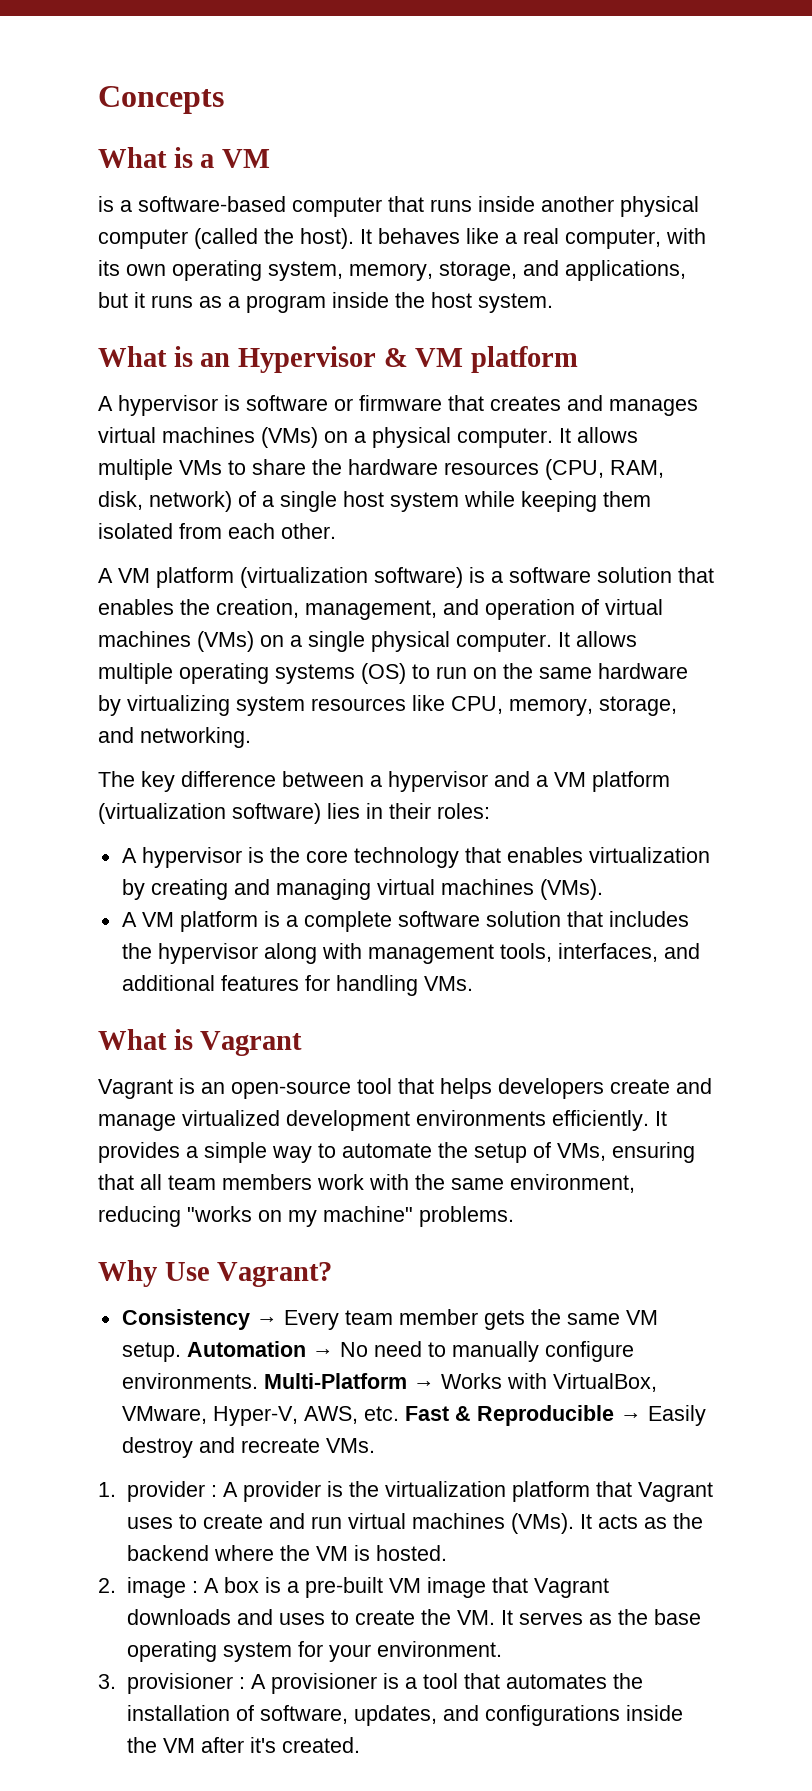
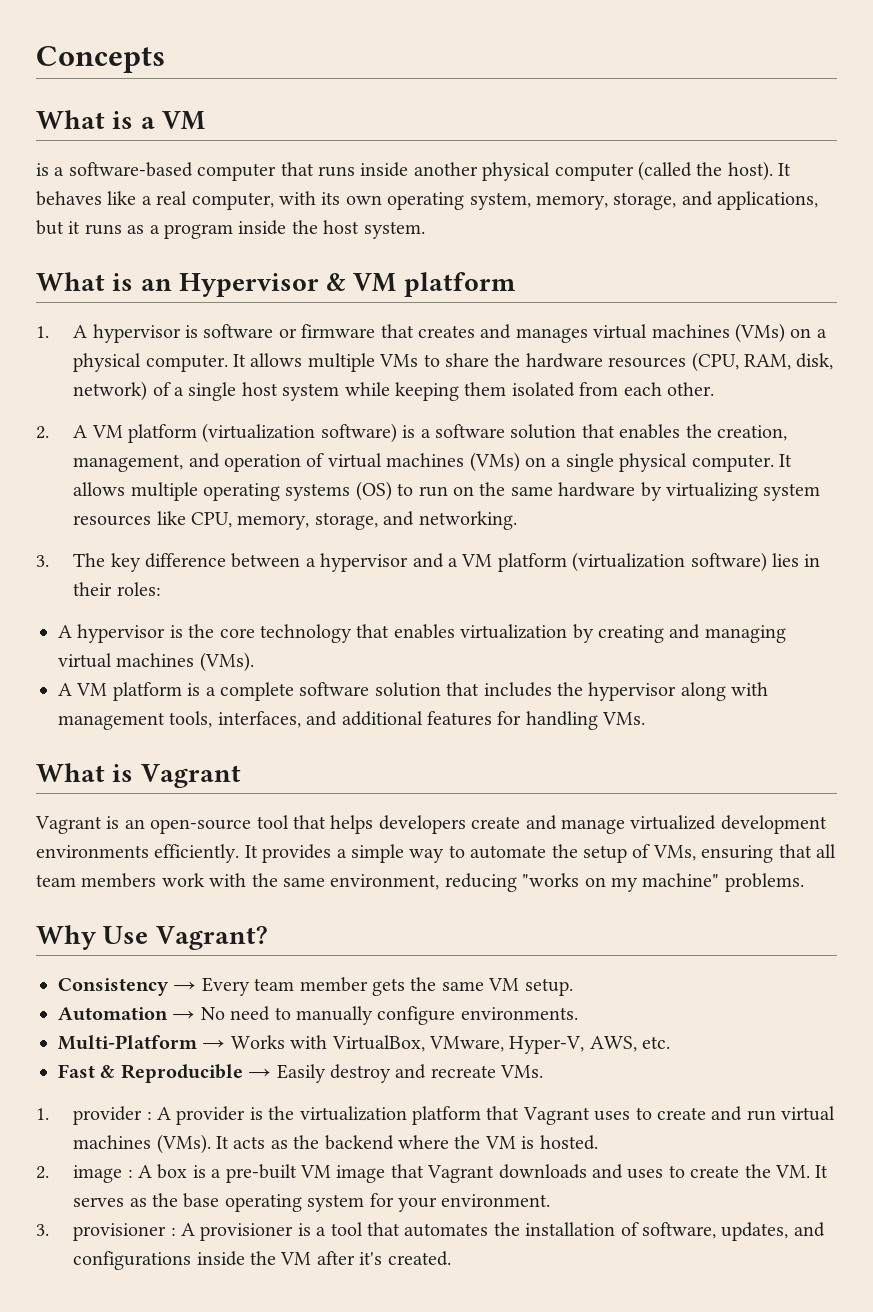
(579, 359) none -> [36,326,49,338] 1.
(336, 531) none -> [36,426,49,439] 2.
(251, 737) none -> [36,555,49,567] 3.
(181, 1352) none -> (573, 987) //
(258, 1381) none -> (578, 1013) //
(399, 1413) none -> (671, 1042) //

